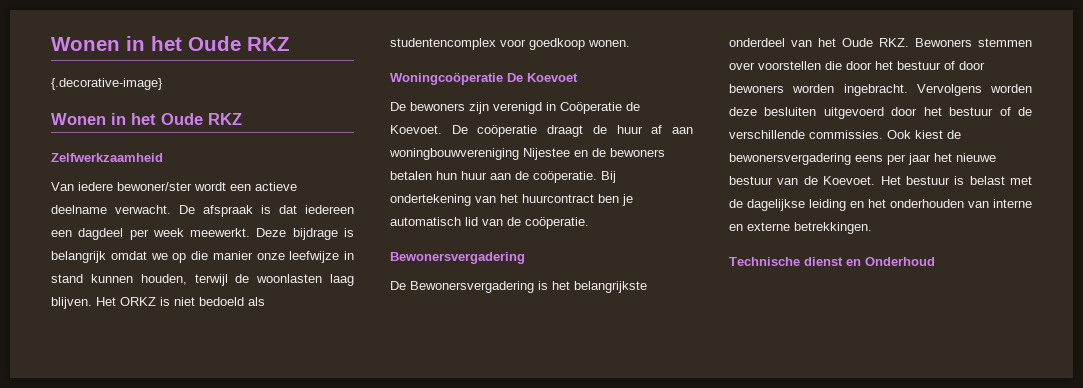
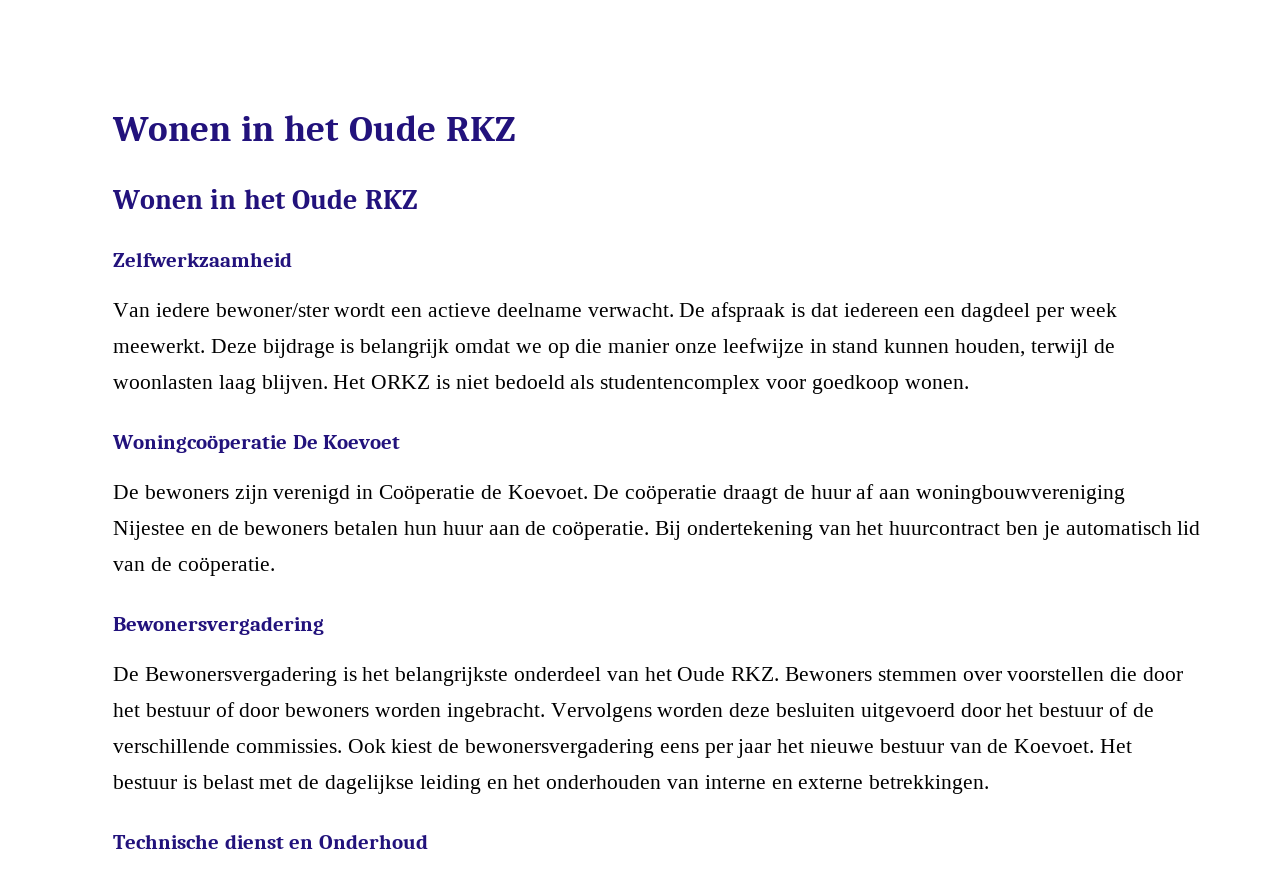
[51,36,290,51] [51,78,163,90] Wonen in het Oude RKZ // {.decorative-image} -> [112,115,516,141] Wonen in het Oude RKZ

